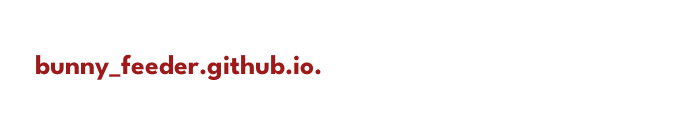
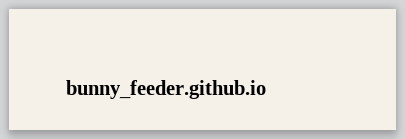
[35,54,322,81] bunny_feeder.github.io. -> [66,80,266,99] bunny_feeder.github.io

